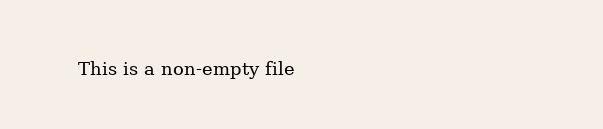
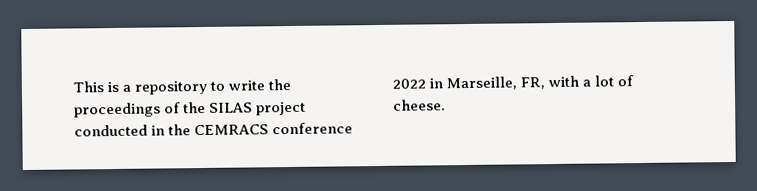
[161,61,295,79] non-empty file -> [134,78,292,95] [74,101,307,118] [74,122,354,137] [392,75,635,91] [393,99,446,111] repository to write the proceedings of the SILAS project conducted in the CEMRACS conference 2022 in Marseille, FR, with a lot of cheese.

